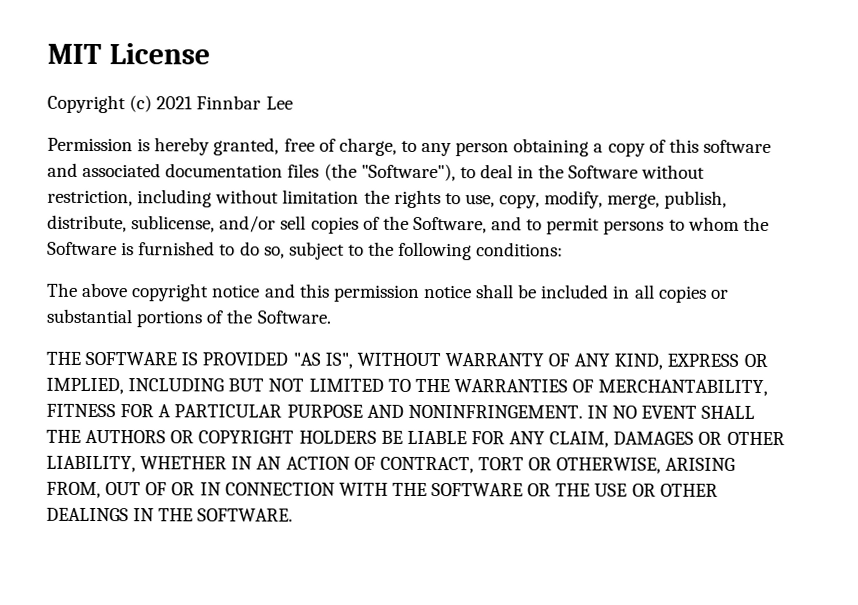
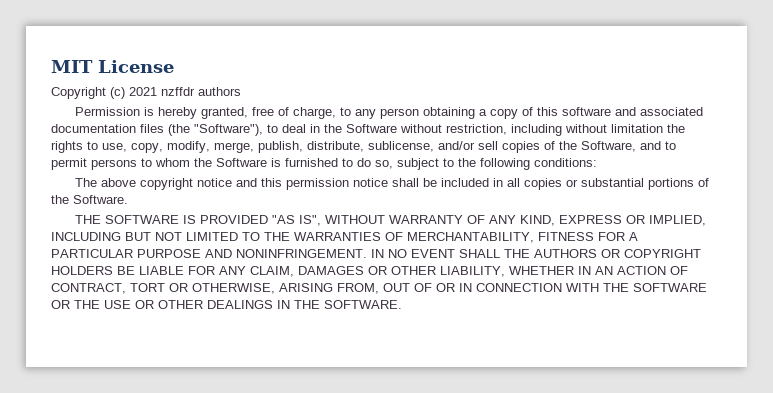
[196,95,293,110] Finnbar Lee -> [161,87,241,96] nzffdr authors

